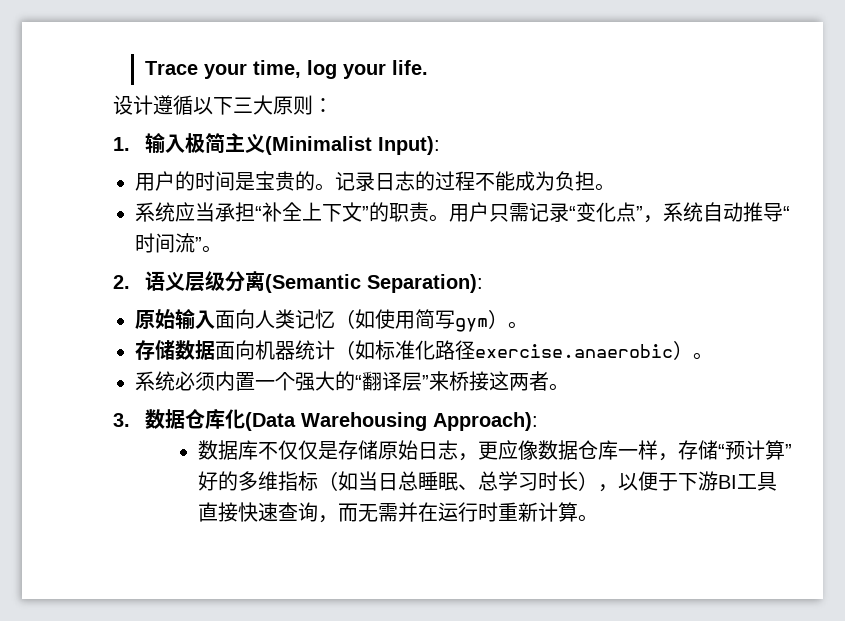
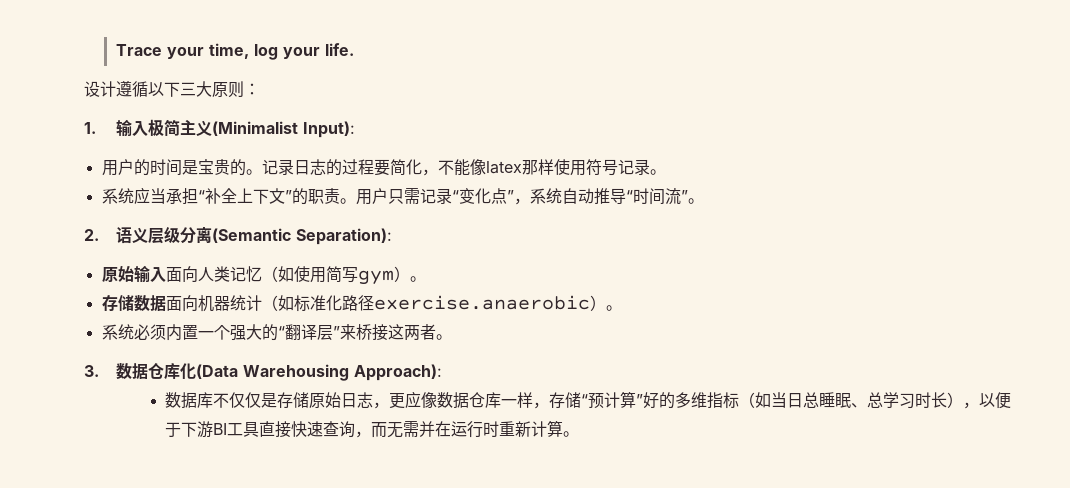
[475,171,595,191] 不能成为负担 -> [373,159,650,176] 要简化，不能像latex那样使用符号记录

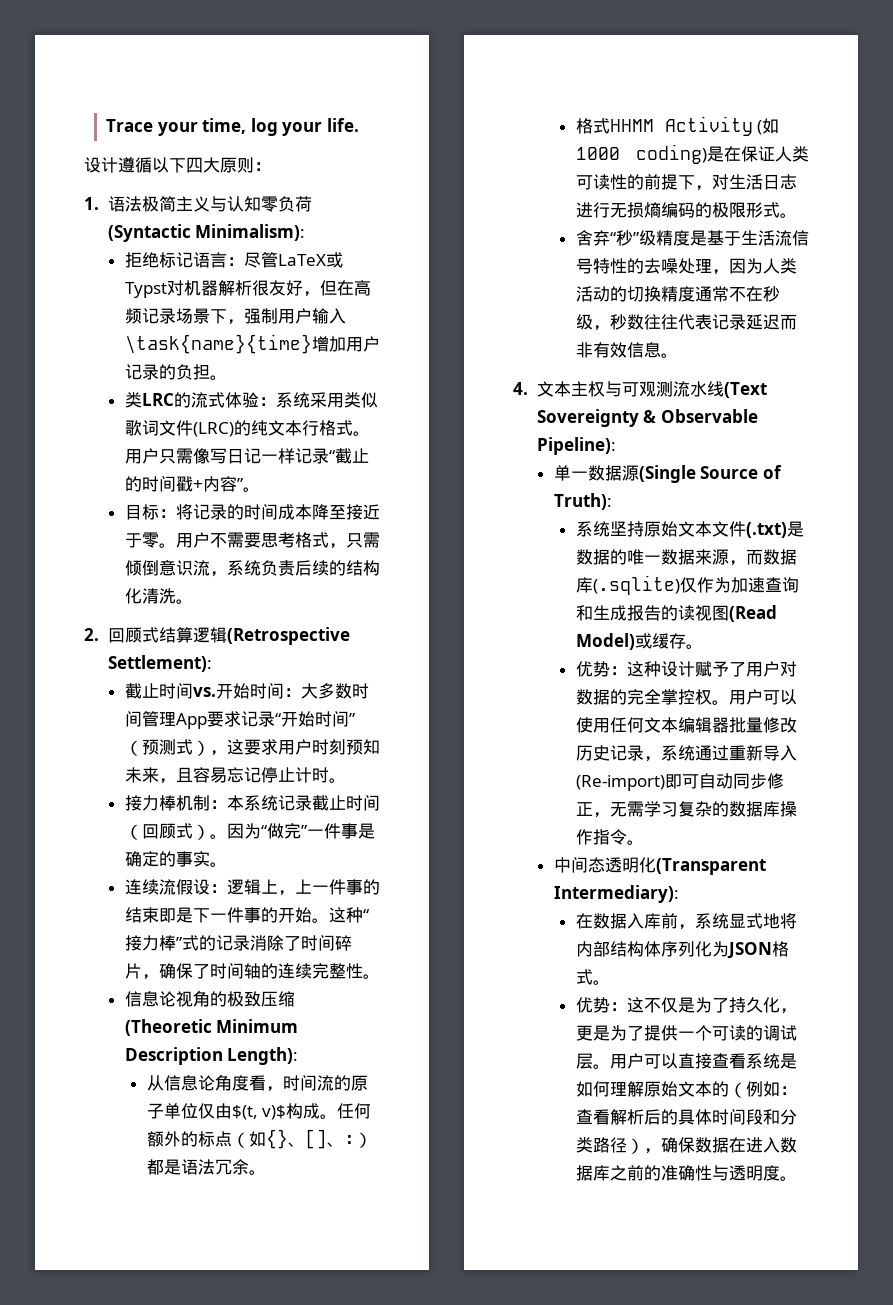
[180,82,196,96] 三 -> [186,157,203,173] 四
[115,119,148,136] 输入 -> [107,196,142,212] 语法
[211,121,355,138] [101,159,666,176] [101,187,704,205] [84,226,392,245] [101,265,426,285] [101,295,622,312] [101,324,452,341] [84,362,442,381] [164,391,1011,409] [164,420,563,438] (Minimalist Input): // 用户的时间是宝贵的。记录日志的过程要简化，不能像latex那样使用符号记录。 // 系统应当承担“补全上下文”的职责。用户只需记录“变化点”，系统自动推导“时间流”。 // 2.语义层级分离(Semantic Separation): // 原始输入面向人类记忆（如使用简写gym）。 // 存储数据面向机器统计（如标准化路径exercise.anaerobic）。 // 系统必须内置一个强大的“翻译层”来桥接这两者。 // 3.数据仓库化(Data Warehousing Approach): // 数据库不仅仅是存储原始日志，更应像数据仓库一样，存储“预计算”好的多维指标（如当日总睡眠、总学习时长），以便于下游BI工具直接快速查询，而无需并在运行时重新计算 -> [209,196,312,212] [107,224,306,242] [124,252,343,268] [124,280,371,298] [124,308,346,325] [124,334,380,354] [124,364,227,380] [124,392,378,408] [124,420,370,437] [124,448,369,464] [124,476,260,492] [124,504,380,520] [124,532,380,549] [124,560,380,577] [124,588,193,604] [84,627,350,645] [107,655,212,672] [124,683,369,699] [124,711,355,729] [124,739,380,756] [124,767,346,784] [124,795,380,811] [124,823,375,840] [124,851,227,867] [124,879,380,896] [124,907,369,923] [124,935,352,951] [124,963,380,980] [124,990,295,1007] [124,1019,299,1036] [124,1047,299,1065] [146,1074,368,1092] [146,1103,372,1120] [146,1129,372,1149] [146,1159,266,1175] [575,116,780,136] [575,144,809,164] [575,174,797,191] [575,202,797,218] [575,230,809,246] [575,258,797,275] [575,286,780,302] [575,314,797,331] [575,342,678,358] [513,381,767,398] [536,409,758,427] [536,437,616,455] [553,465,782,483] [553,493,612,510] [575,521,804,538] [575,549,797,566] [575,575,799,595] [575,605,777,622] [575,633,703,650] [575,661,797,677] [575,689,797,705] [575,717,797,733] [575,745,797,762] [575,773,784,791] [575,801,797,818] [575,829,644,845] [553,857,766,875] [553,885,679,903] [575,913,797,930] [575,941,789,959] [575,969,610,985] [575,997,797,1014] [575,1025,797,1041] [575,1053,797,1069] [575,1081,797,1098] [575,1109,797,1125] [575,1137,797,1154] [575,1165,780,1181] 与认知零负荷(Syntactic Minimalism): // 拒绝标记语言：尽管LaTeX或Typst对机器解析很友好，但在高频记录场景下，强制用户输入\task{name}{time}增加用户记录的负担。 // 类LRC的流式体验：系统采用类似歌词文件(LRC)的纯文本行格式。用户只需像写日记一样记录“截止的时间戳+内容”。 // 目标：将记录的时间成本降至接近于零。用户不需要思考格式，只需倾倒意识流，系统负责后续的结构化清洗。 // 2.回顾式结算逻辑(Retrospective Settlement): // 截止时间vs.开始时间：大多数时间管理App要求记录“开始时间”（预测式），这要求用户时刻预知未来，且容易忘记停止计时。 // 接力棒机制：本系统记录截止时间（回顾式）。因为“做完”一件事是确定的事实。 // 连续流假设：逻辑上，上一件事的结束即是下一件事的开始。这种“接力棒”式的记录消除了时间碎片，确保了时间轴的连续完整性。 // 信息论视角的极致压缩(Theoretic Minimum Description Length): // 从信息论角度看，时间流的原子单位仅由$(t, v)$构成。任何额外的标点（如{}、[]、:）都是语法冗余。 // 格式HHMM Activity (如1000 coding)是在保证人类可读性的前提下，对生活日志进行无损熵编码的极限形式。 // 舍弃“秒”级精度是基于生活流信号特性的去噪处理，因为人类活动的切换精度通常不在秒级，秒数往往代表记录延迟而非有效信息。 // 4.文本主权与可观测流水线(Text Sovereignty & Observable Pipeline): // 单一数据源(Single Source of Truth): // 系统坚持原始文本文件(.txt)是数据的唯一数据来源，而数据库(.sqlite)仅作为加速查询和生成报告的读视图(Read Model)或缓存。 // 优势：这种设计赋予了用户对数据的完全掌控权。用户可以使用任何文本编辑器批量修改历史记录，系统通过重新导入(Re-import)即可自动同步修正，无需学习复杂的数据库操作指令。 // 中间态透明化(Transparent Intermediary): // 在数据入库前，系统显式地将内部结构体序列化为JSON格式。 // 优势：这不仅是为了持久化，更是为了提供一个可读的调试层。用户可以直接查看系统是如何理解原始文本的（例如：查看解析后的具体时间段和分类路径），确保数据在进入数据库之前的准确性与透明度

